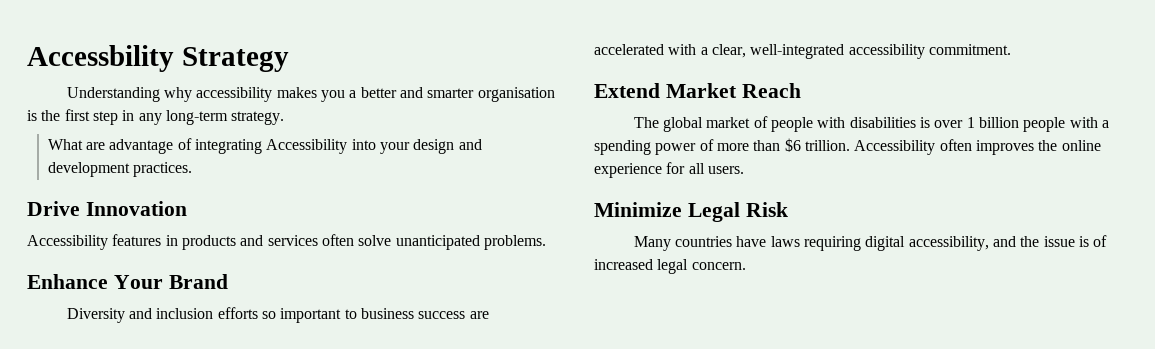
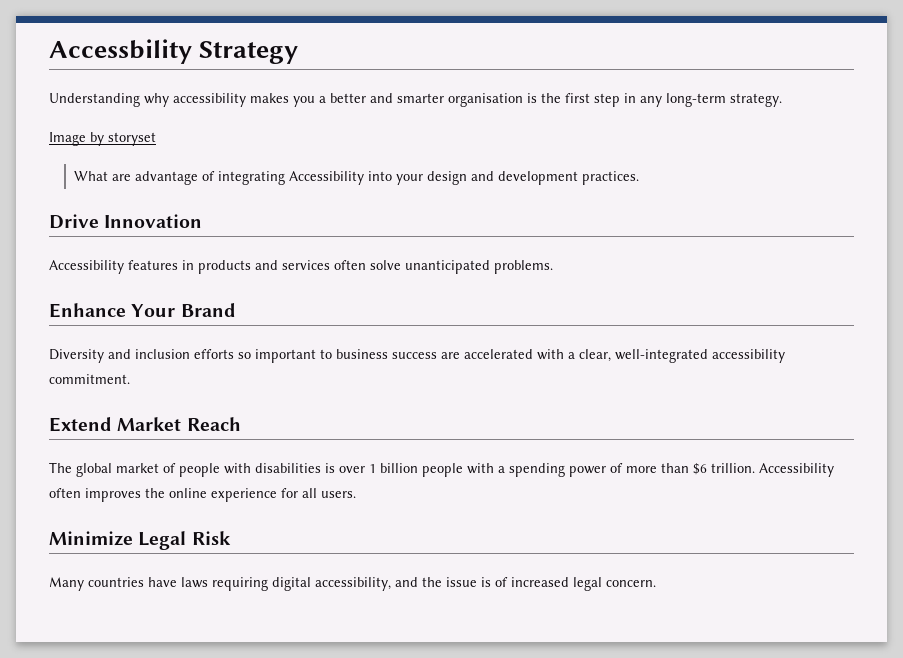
(285, 118) none -> [49,132,156,146] // Image by storyset

